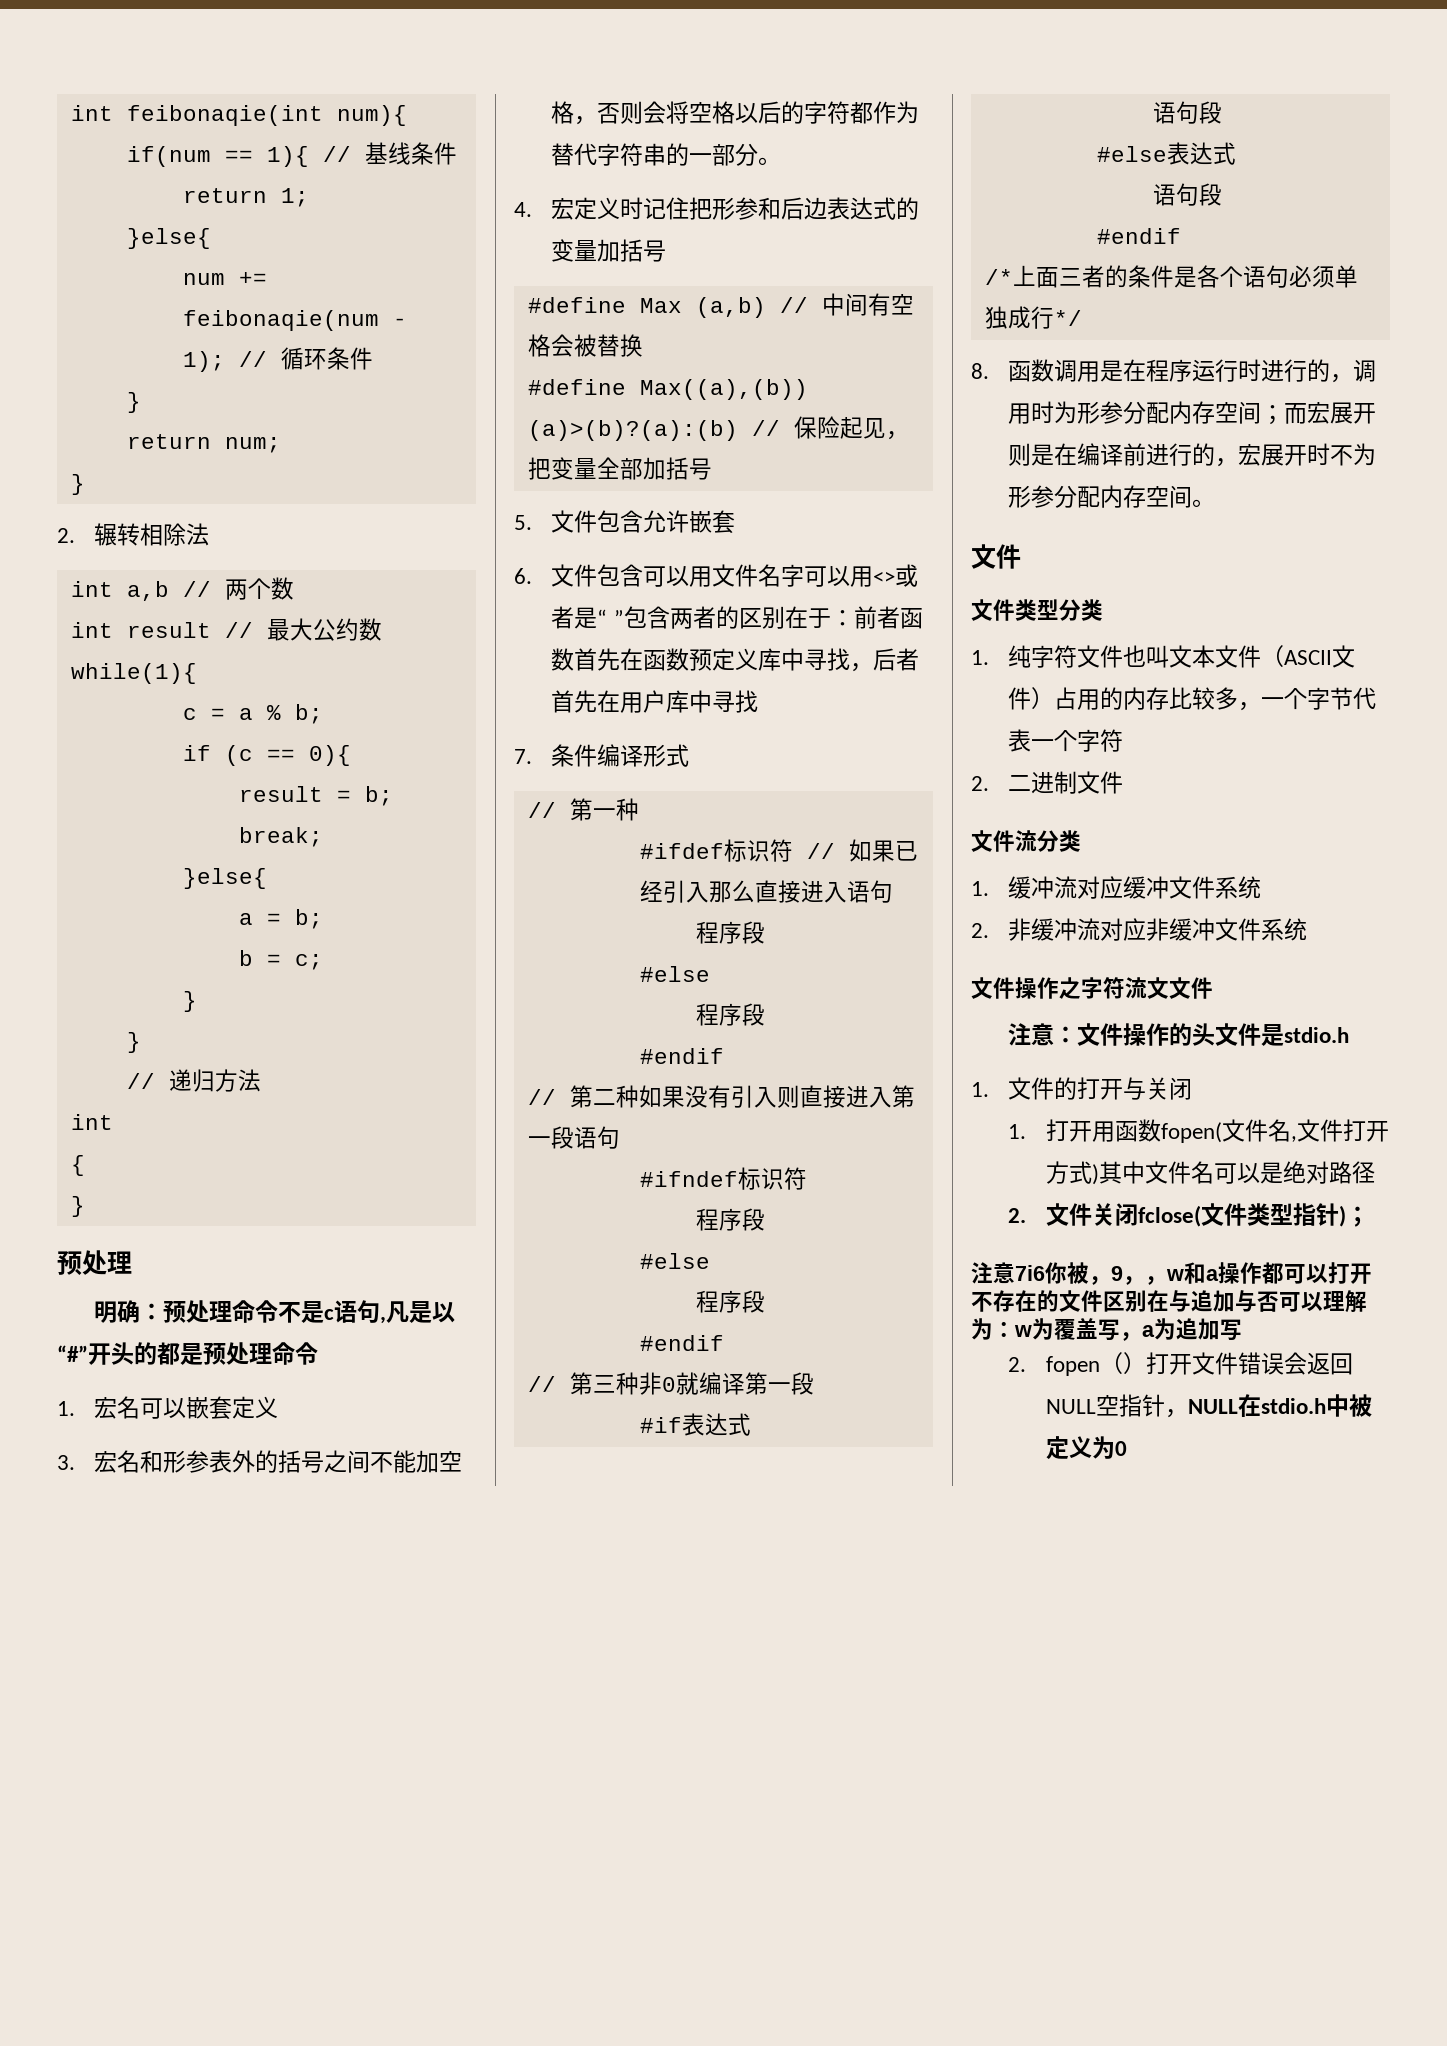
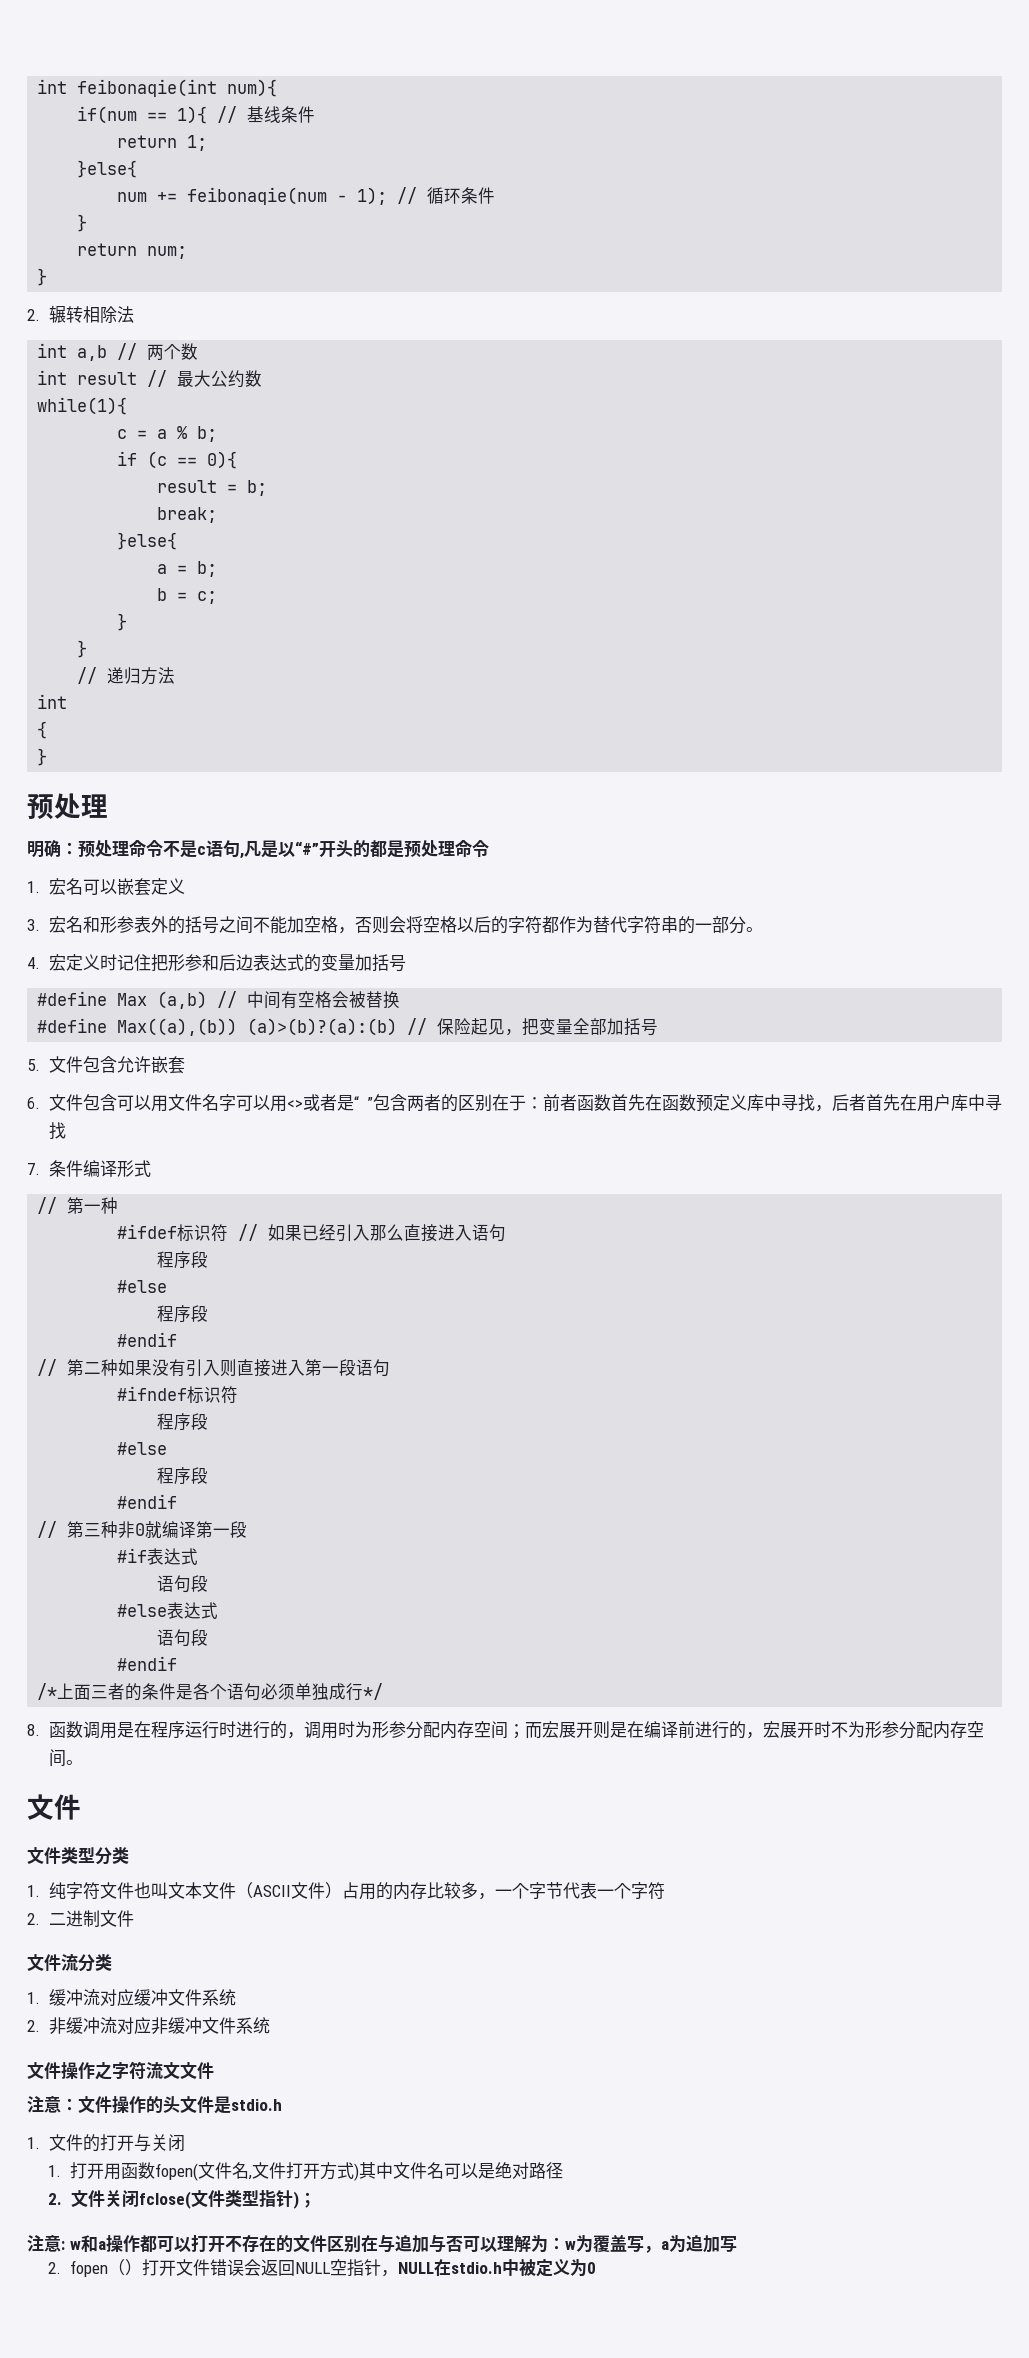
[1015,1262,1167,1285] 7i6你被，9，， -> [61,2241,65,2250] :

